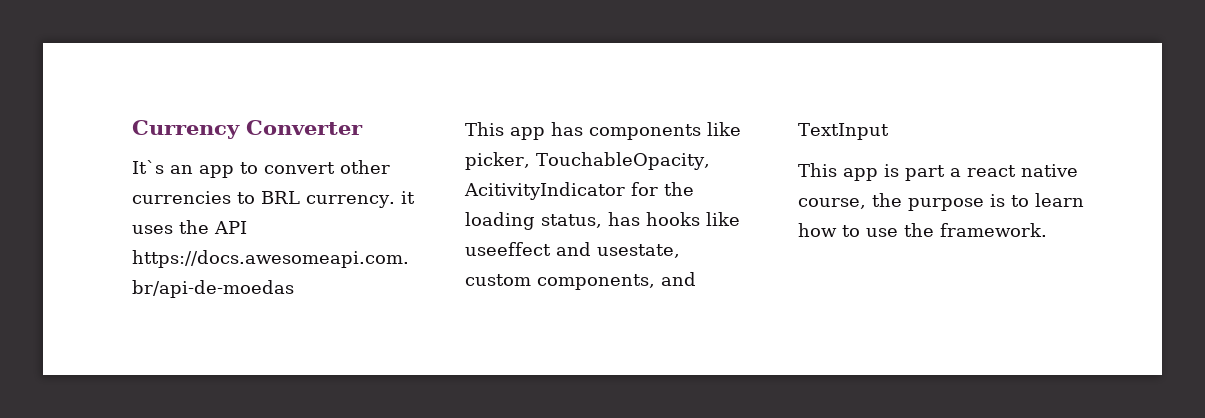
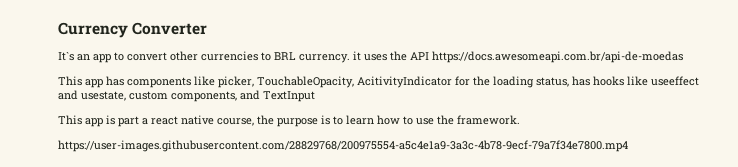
(1047, 230) none -> [58,140,628,152] // https://user-images.githubusercontent.com/28829768/200975554-a5c4e1a9-3a3c-4b78-9ecf-79a7f34e7800.mp4

